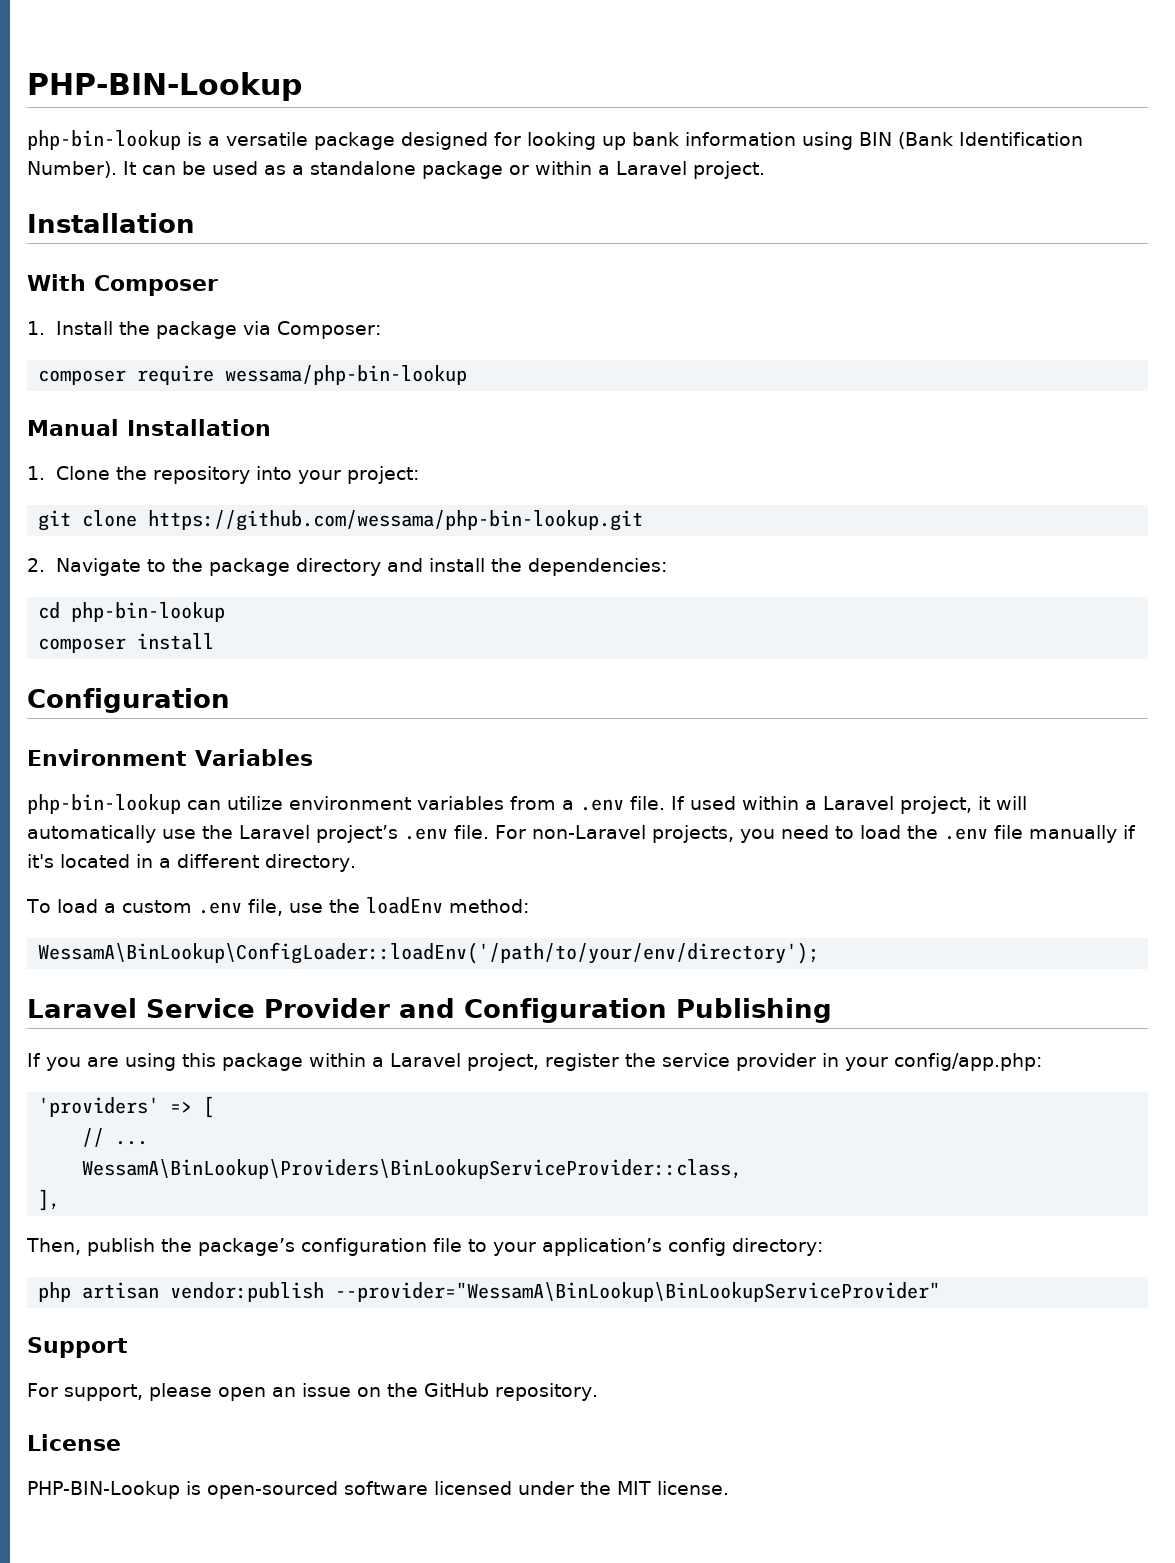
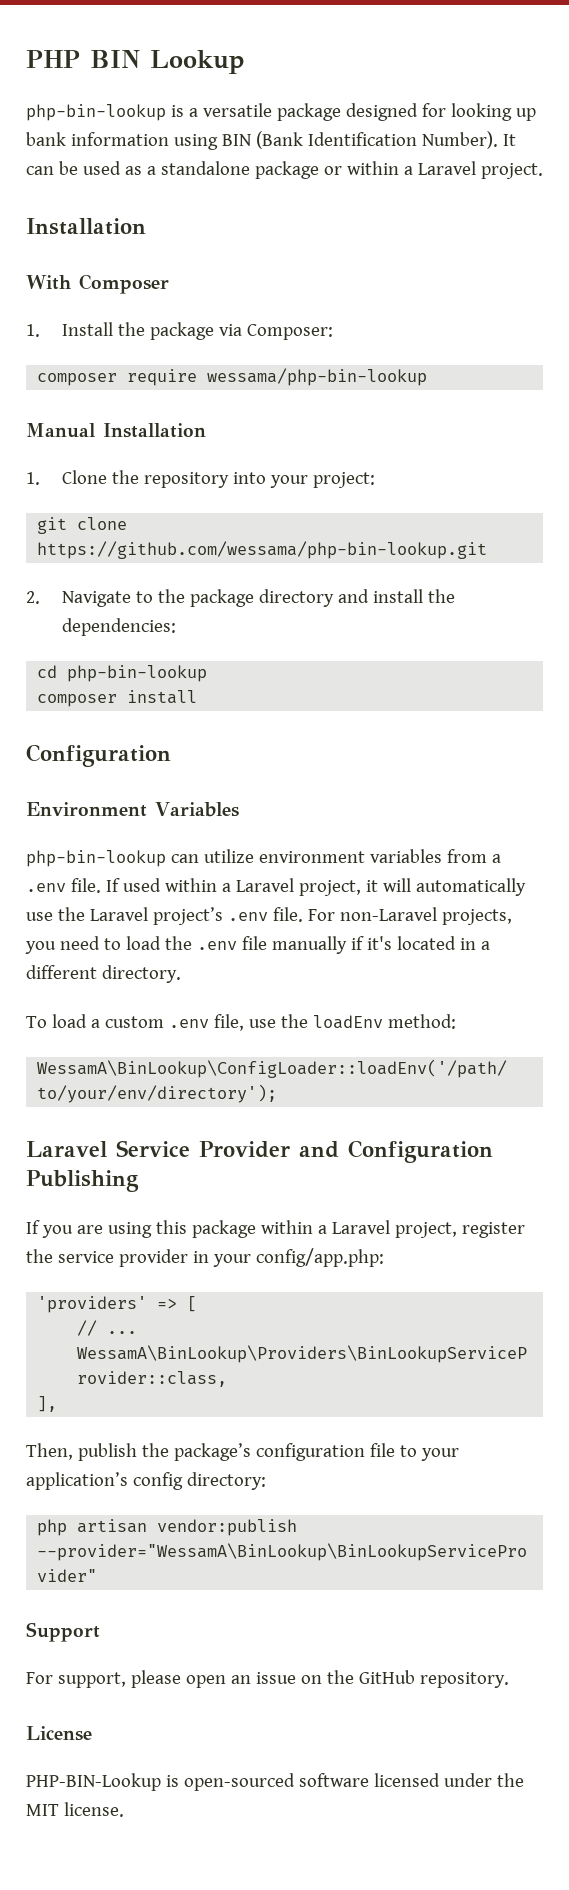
[27,72,302,101] PHP-BIN-Lookup -> [26,50,245,74] PHP BIN Lookup

